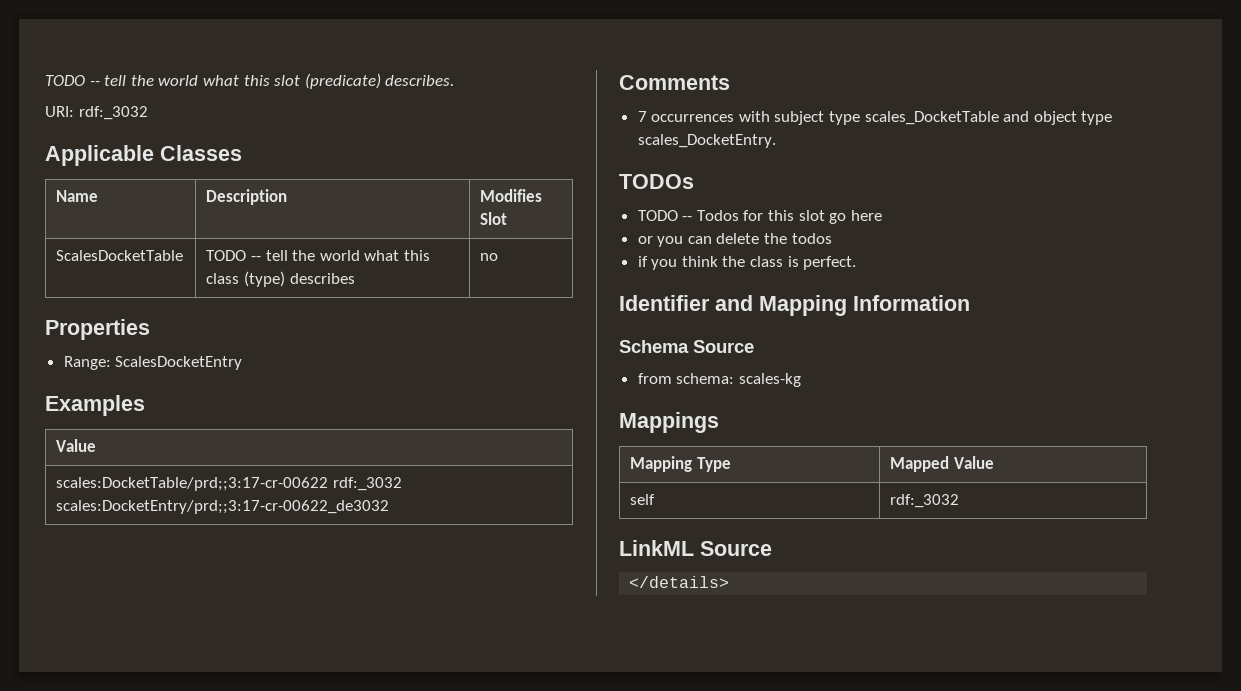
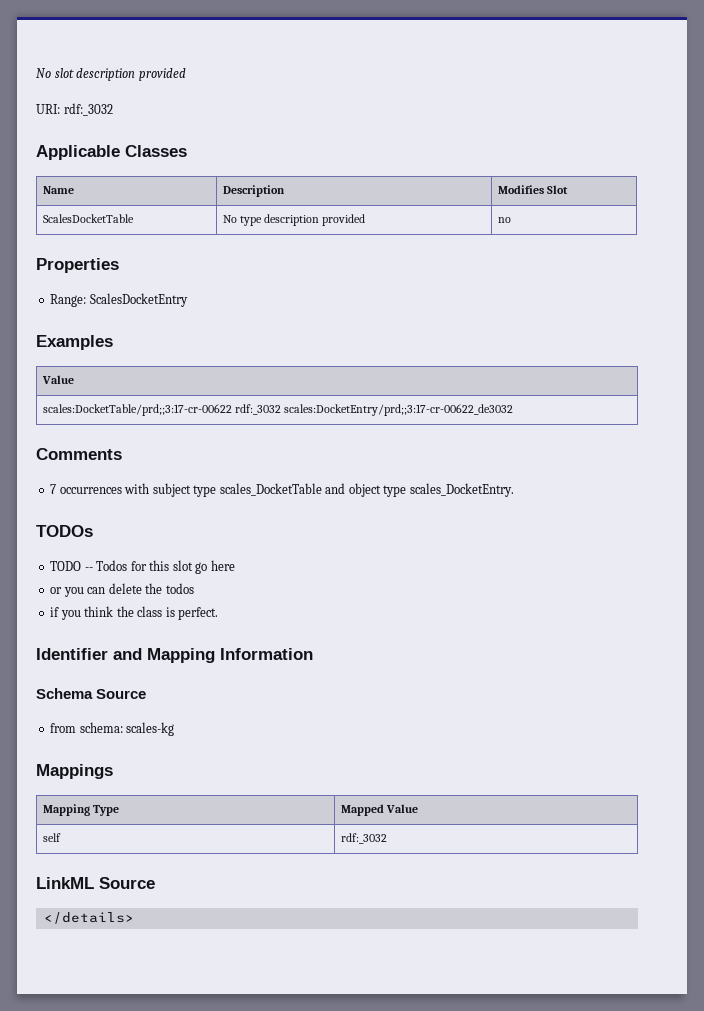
[45,73,455,89] TODO -- tell the world what this slot (predicate) describes. -> [36,68,186,81] No slot description provided
[206,250,430,261] [206,271,355,287] TODO -- tell the world what this class (type) describes -> [222,214,366,226] No type description provided

